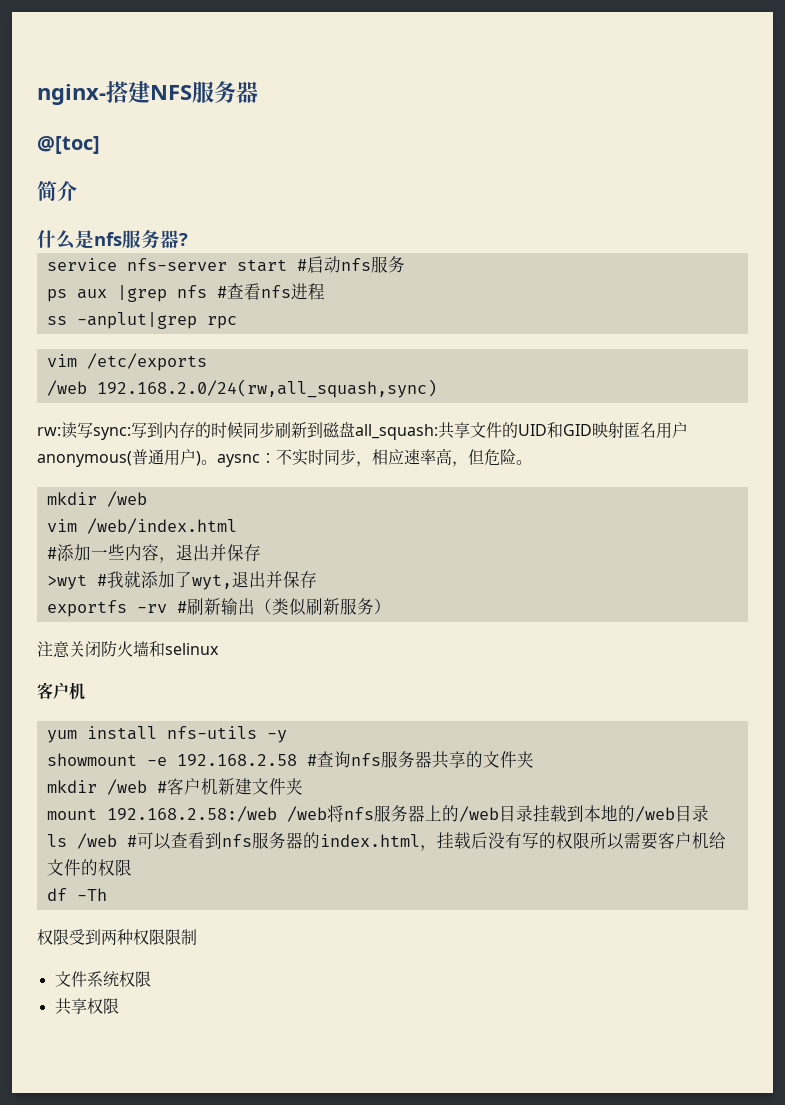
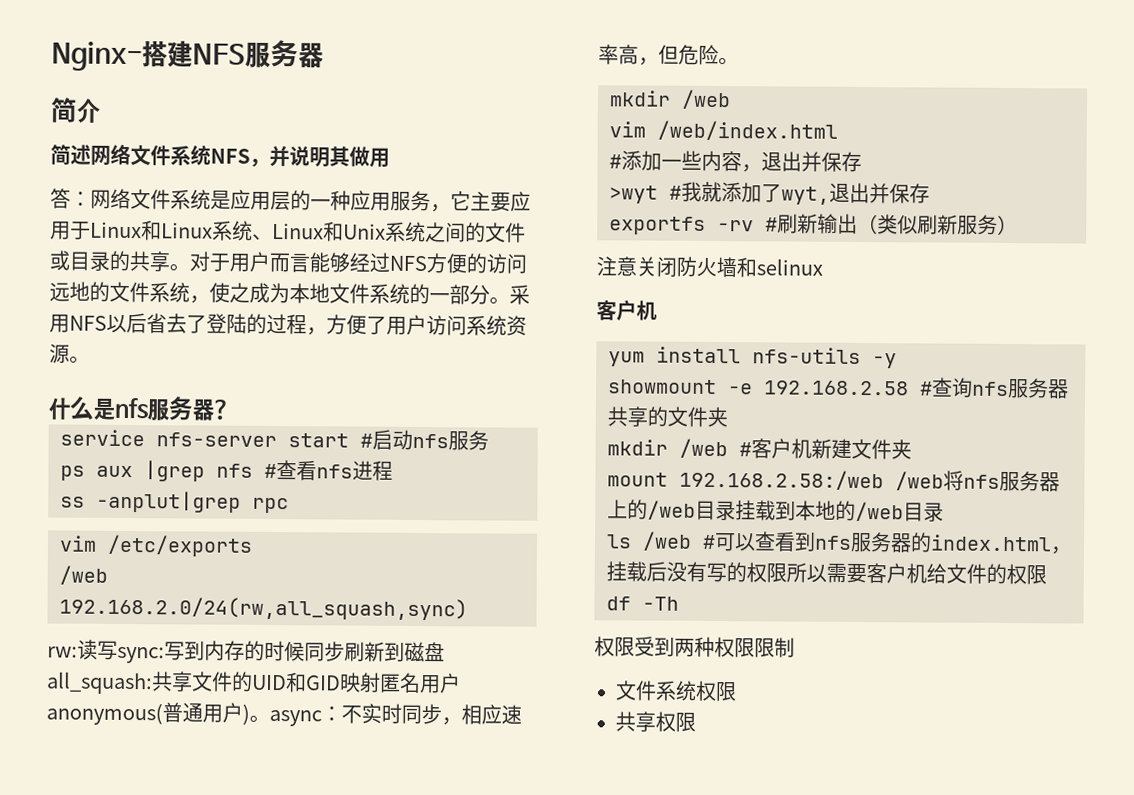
[37,84,106,105] nginx- -> [51,41,143,72] Nginx-
[37,136,100,154] [37,181,77,201] @[toc] // 简介 -> [50,97,101,124] [50,143,390,168] [50,188,531,213] [50,220,526,243] [49,250,527,274] [49,281,530,305] [49,313,527,336] [49,343,90,364] 简介 // 简述网络文件系统NFS，并说明其做用 // 答：网络文件系统是应用层的一种应用服务，它主要应用于Linux和Linux系统、Linux和Unix系统之间的文件或目录的共享。对于用户而言能够经过NFS方便的访问远地的文件系统，使之成为本地文件系统的一部分。采用NFS以后省去了登陆的过程，方便了用户访问系统资源。
[217,454,260,467] aysnc -> [269,709,322,727] async

